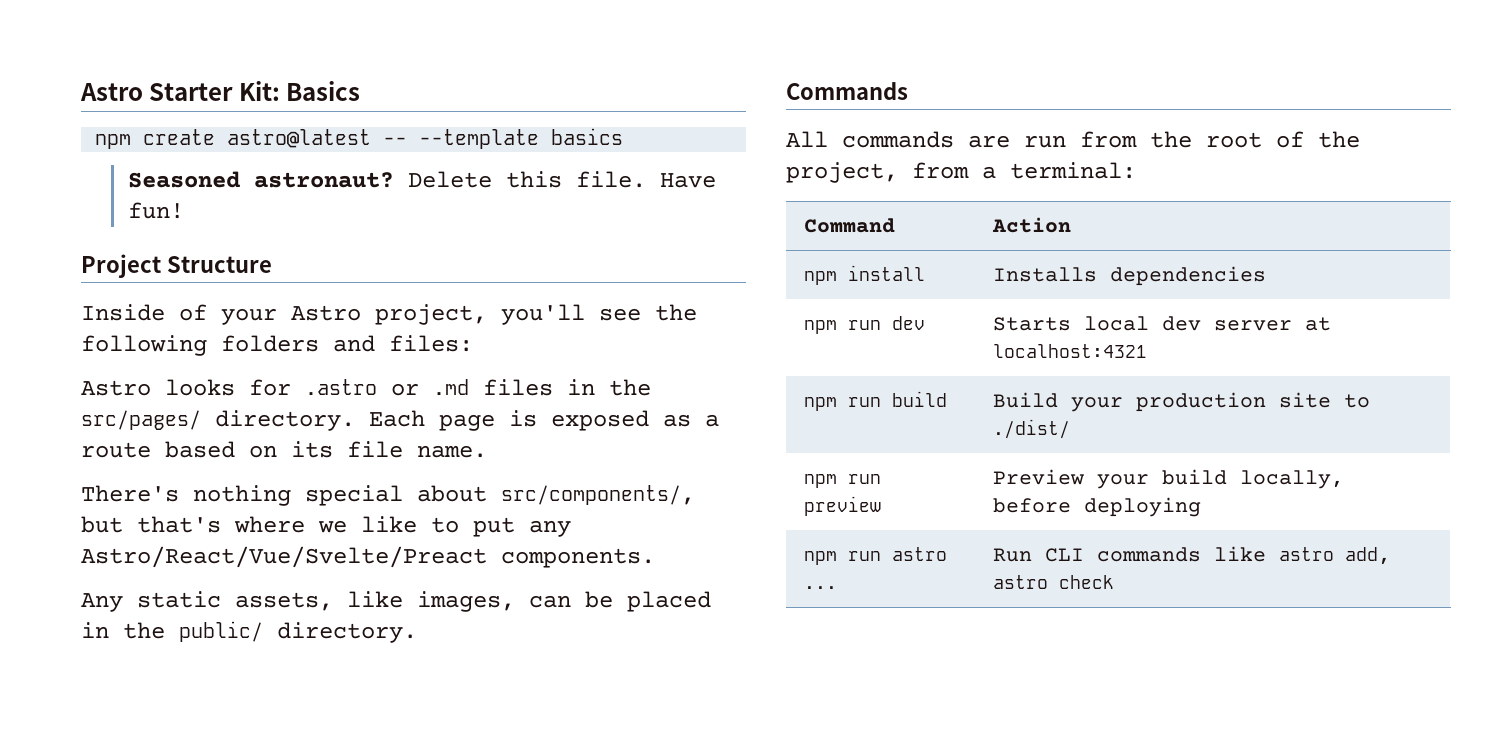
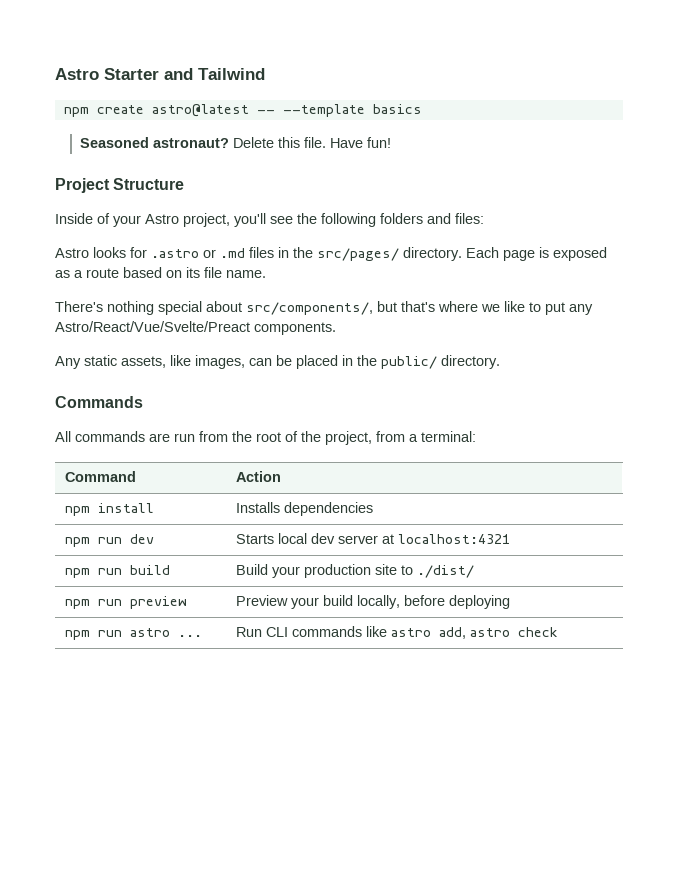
[238,81,361,101] Kit: Basics -> [164,68,265,80] and Tailwind

